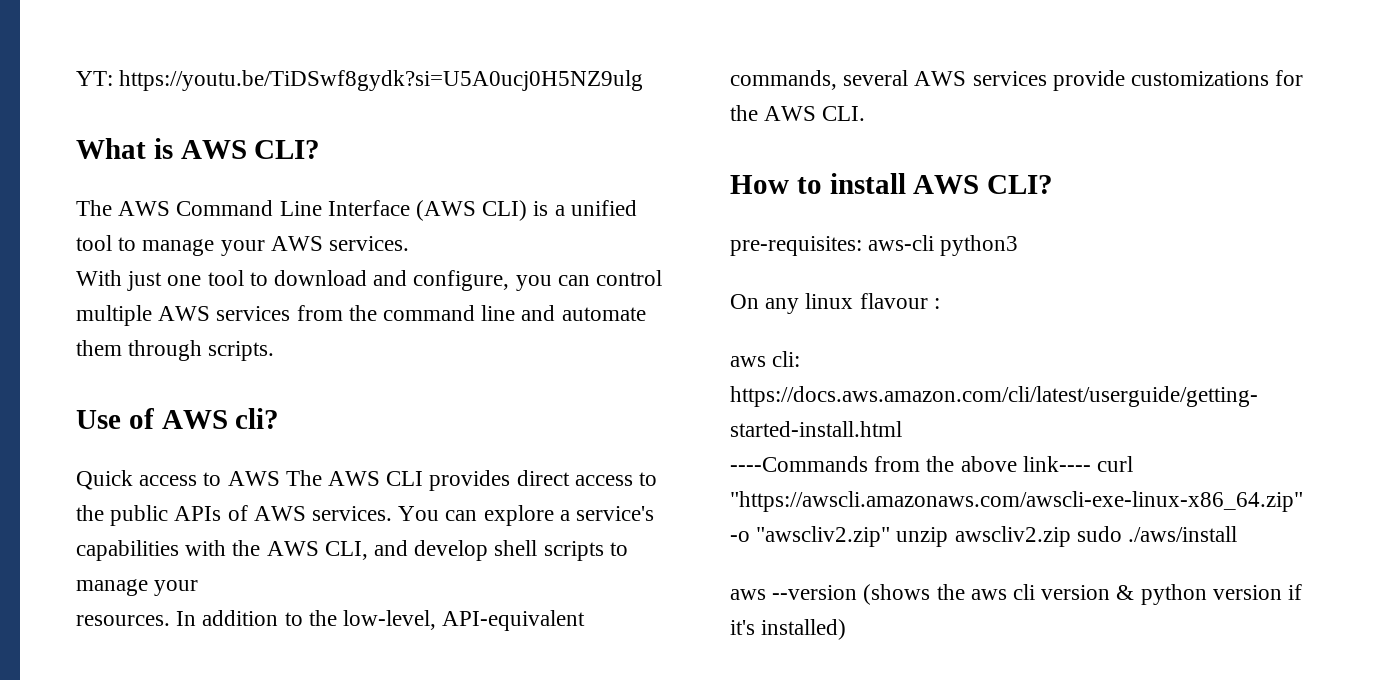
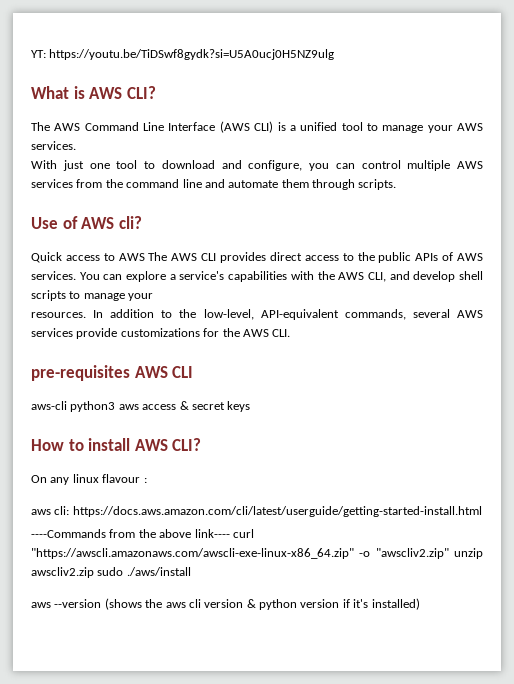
(866, 113) none -> [31,365,194,381] [31,401,251,412] // pre-requisites AWS CLI // aws-cli python3 aws access & secret keys
[730,235,1019,256] // pre-requisites: aws-cli python3 -> (202, 444) none

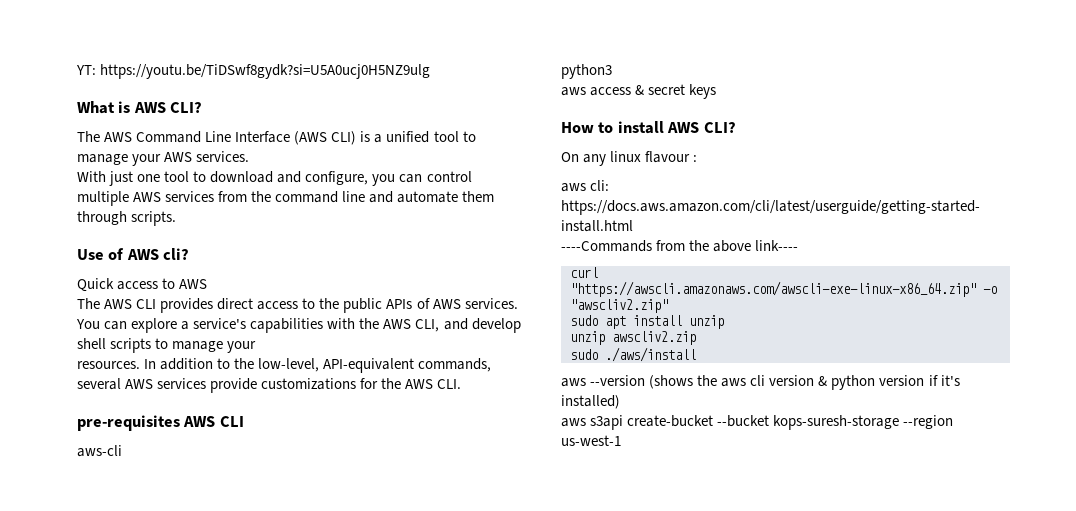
(145, 257) none -> (208, 284) //
(67, 405) none -> (122, 451) //
(116, 406) none -> (612, 71) //
(230, 533) none -> (799, 245) //
(449, 553) none -> [570,315,724,329] // sudo apt install unzip //
(94, 572) none -> (696, 338) //
(420, 604) none -> [561,415,954,430] [561,435,621,446] // aws s3api create-bucket --bucket kops-suresh-storage --region us-west-1

